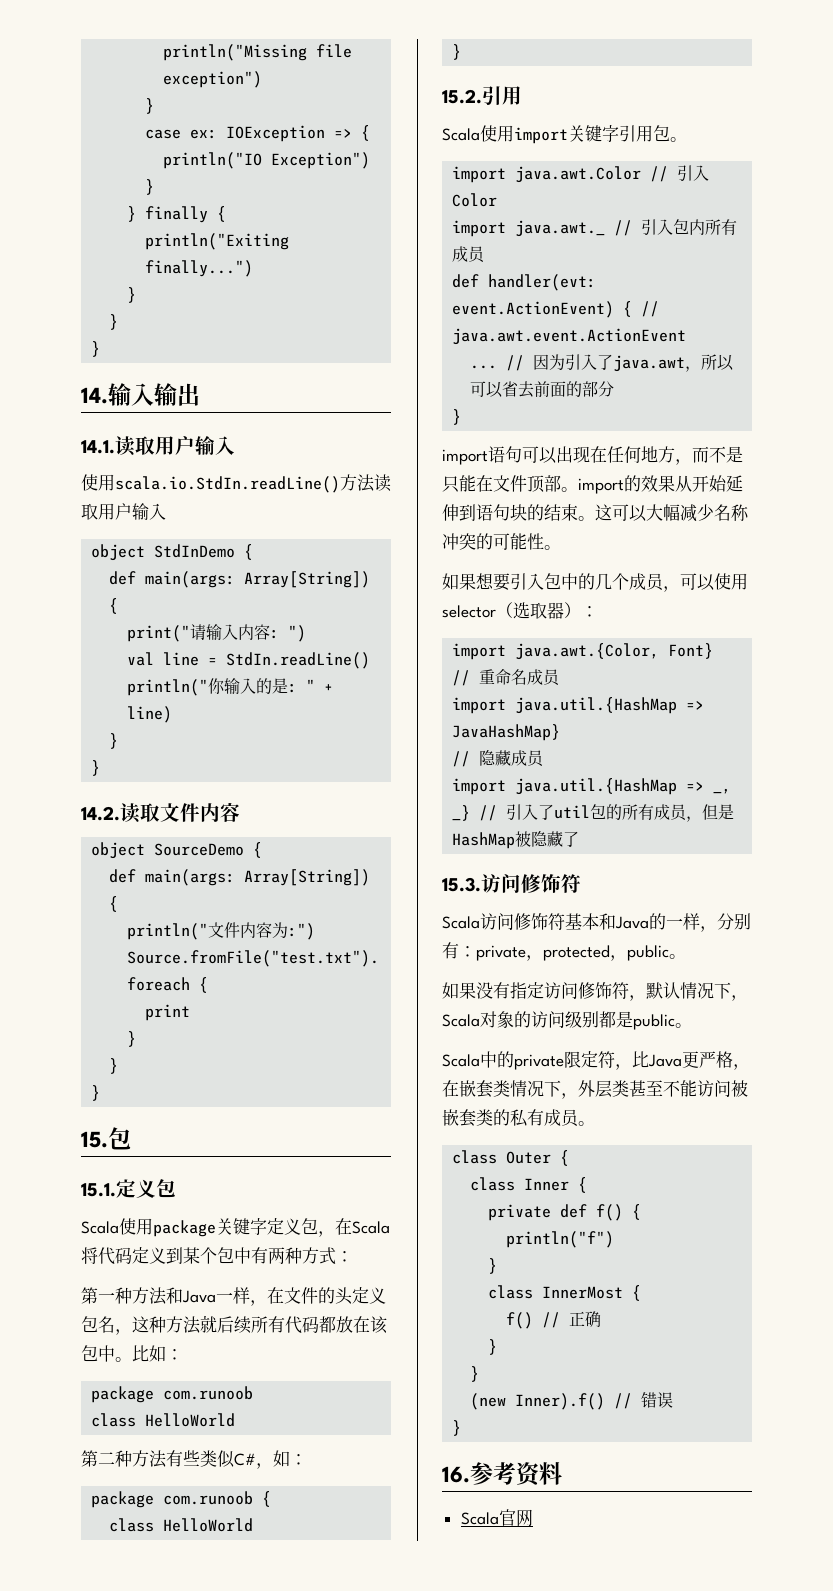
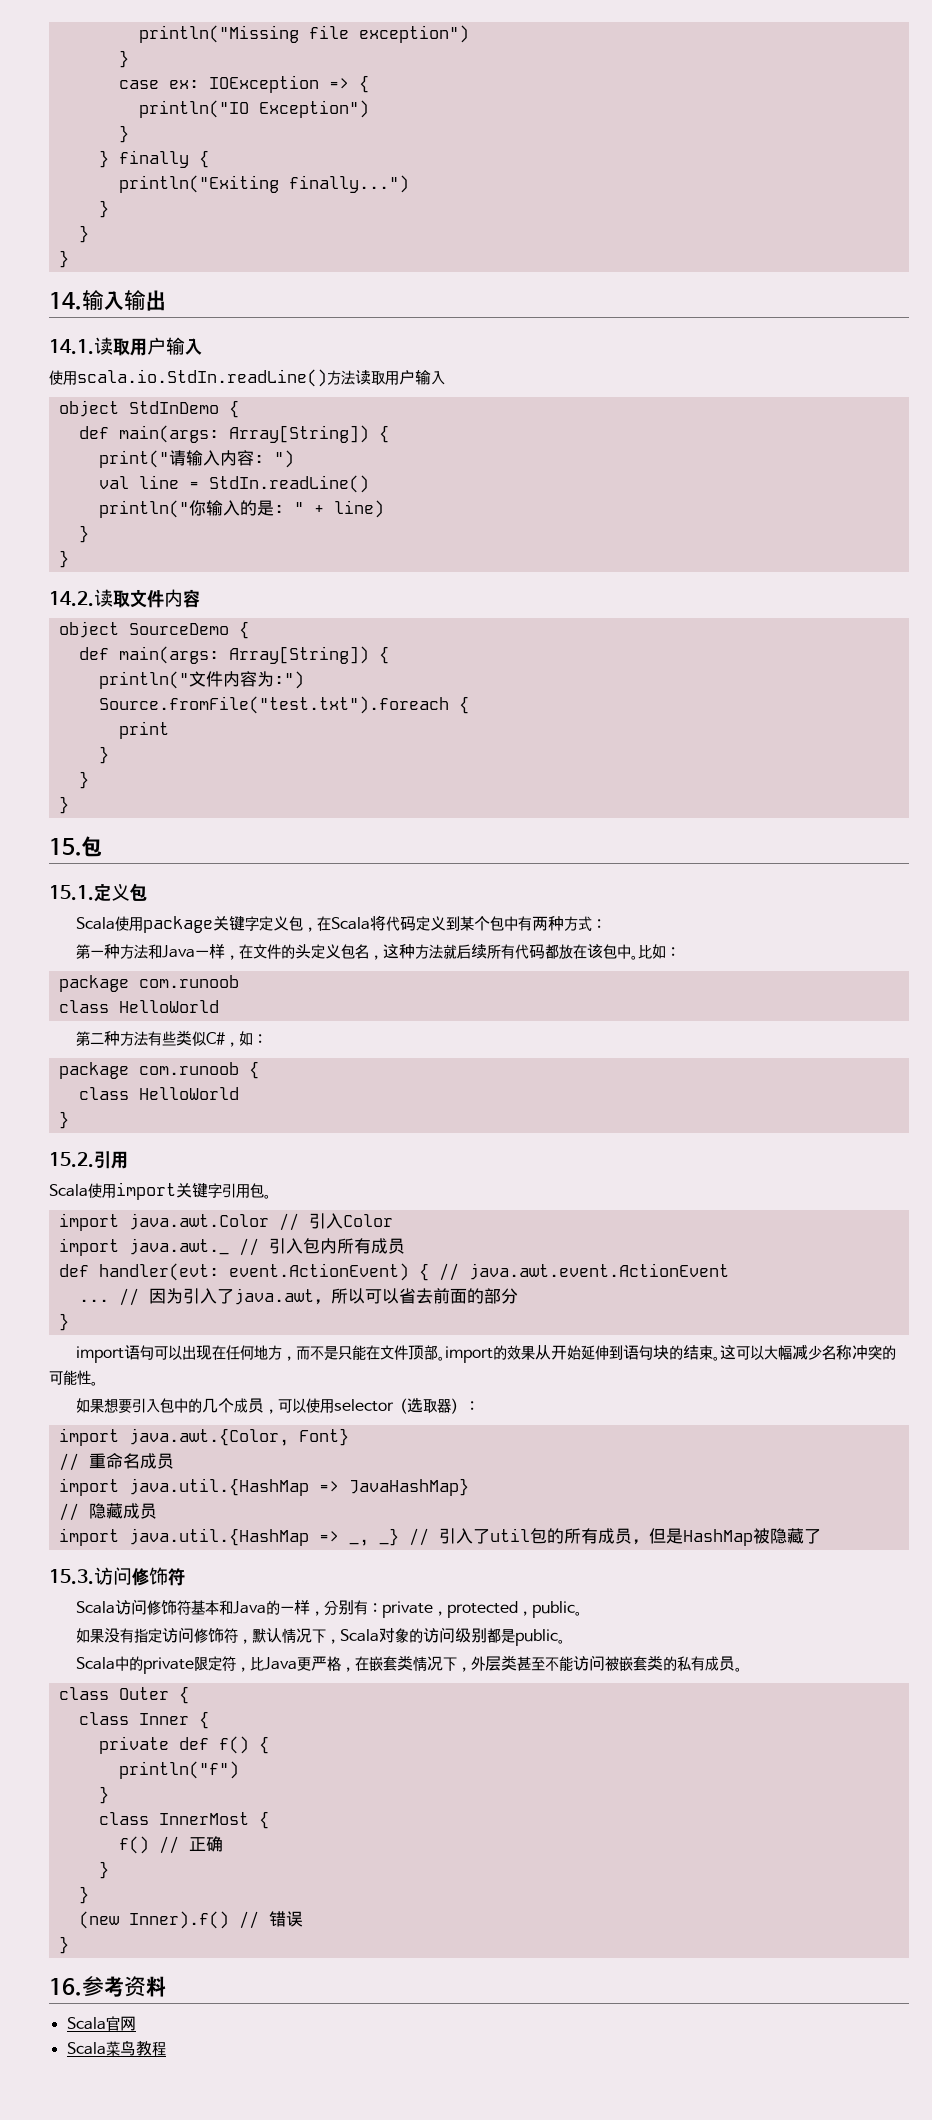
(533, 1518) none -> [66,2040,166,2056] // Scala菜鸟教程

